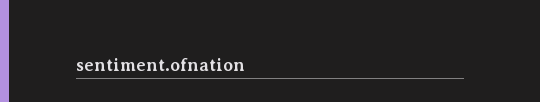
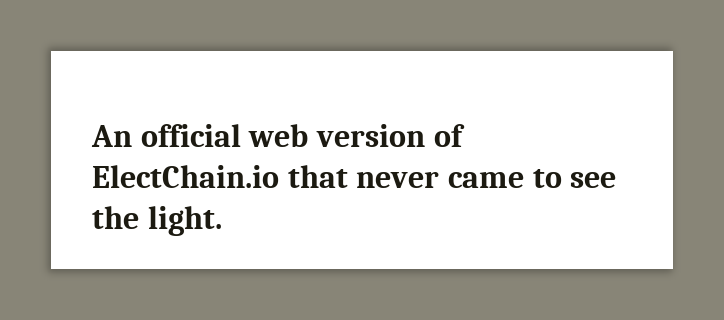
[76,58,245,71] sentiment.ofnation -> [91,124,465,147] [92,165,617,188] [92,206,222,236] An official web version of ElectChain.io that never came to see the light.

